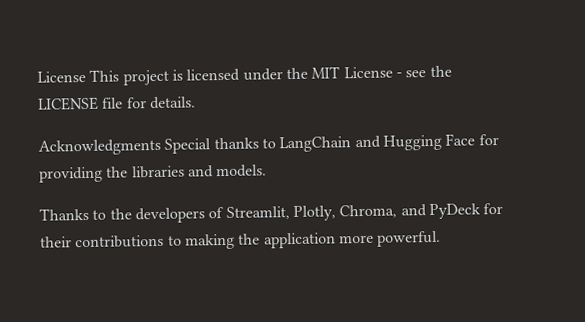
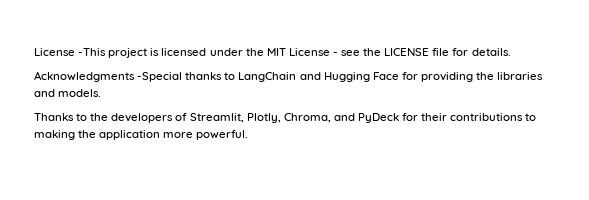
[37,69,120,83] License This -> [34,48,107,56] License -This
[164,138,212,154] Special -> [137,72,183,82] -Special

